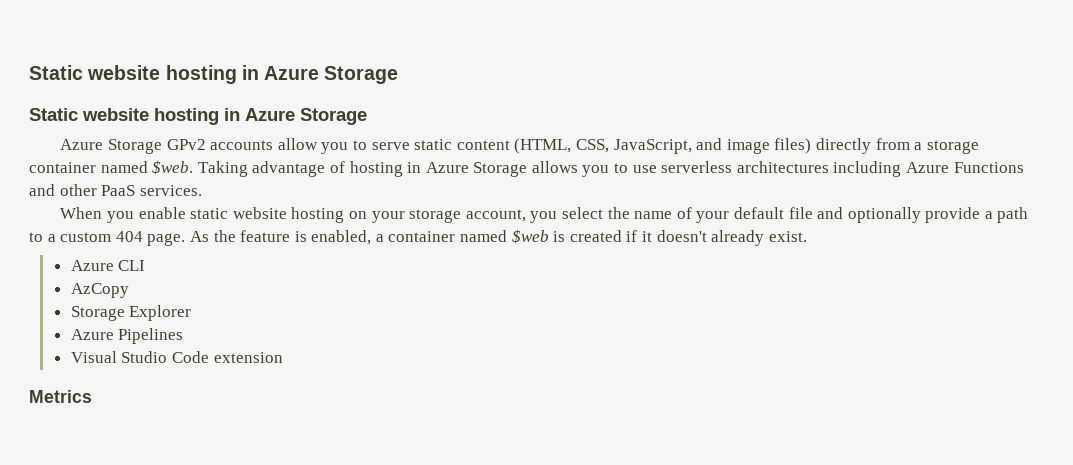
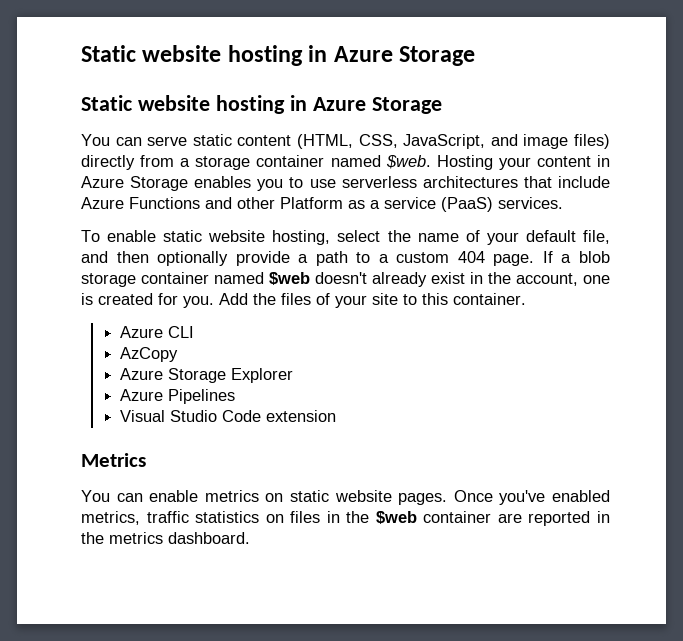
[60,138,368,154] Azure Storage GPv2 accounts allow you to -> [81,134,142,146] You can
[197,161,578,177] Taking advantage of hosting in Azure Storage allows -> [436,155,611,170] [81,176,252,191] Hosting your content in Azure Storage enables
[833,161,902,177] including -> [523,176,610,188] that include
[101,185,136,196] PaaS -> [280,197,493,212] Platform as a service (PaaS)
[60,207,135,223] When you -> [81,230,100,242] To
[291,207,558,223] hosting on your storage account, you -> [272,230,331,245] hosting,
[788,207,844,219] file and -> [582,230,610,244] [81,251,149,263] file, and then
[189,229,807,246] As the feature is enabled, a container named $web is created if it doesn't already exist. -> [542,251,611,263] [81,272,610,287] [81,293,526,308] If a blob storage container named $web doesn't already exist in the account, one is created for you. Add the files of your site to this container.
(129, 290) none -> [120,368,164,380] Azure
(92, 396) none -> [81,490,611,505] [81,511,610,526] [81,532,250,544] // You can enable metrics on static website pages. Once you've enabled metrics, traffic statistics on files in the $web container are reported in the metrics dashboard.

